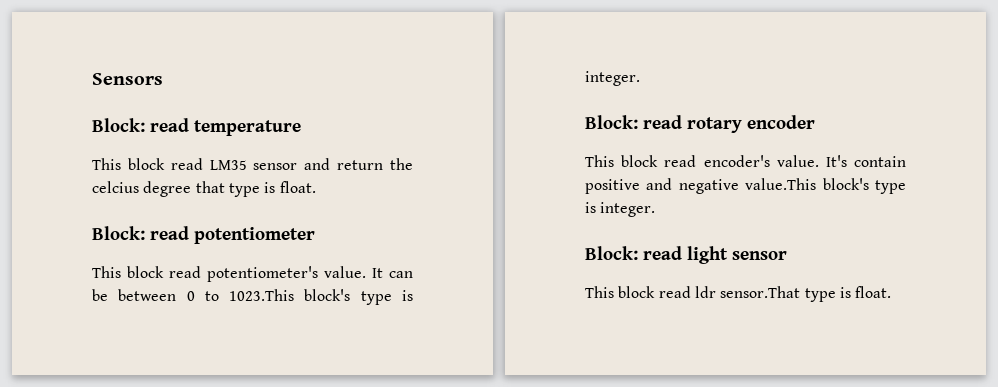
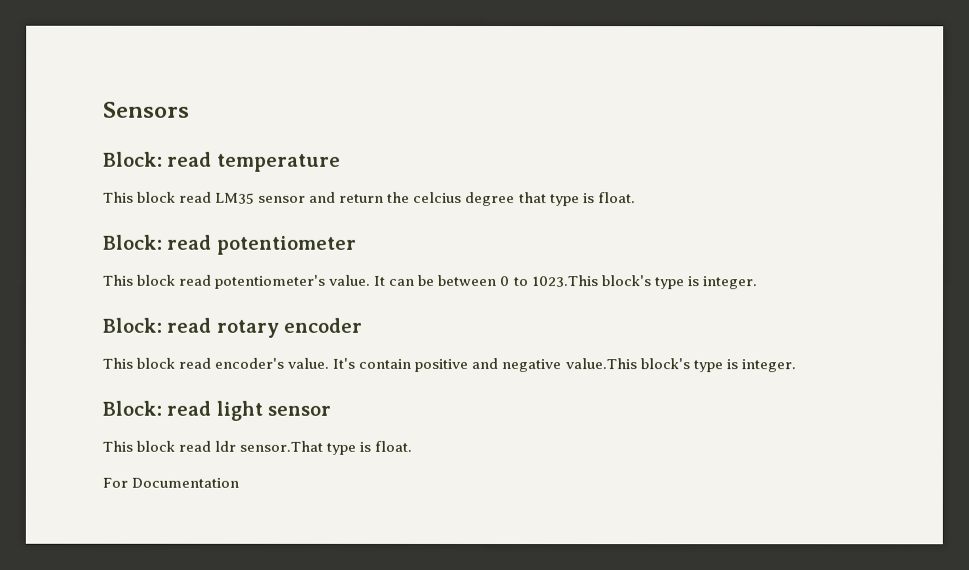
(892, 292) none -> [102,477,240,488] // For Documentation

